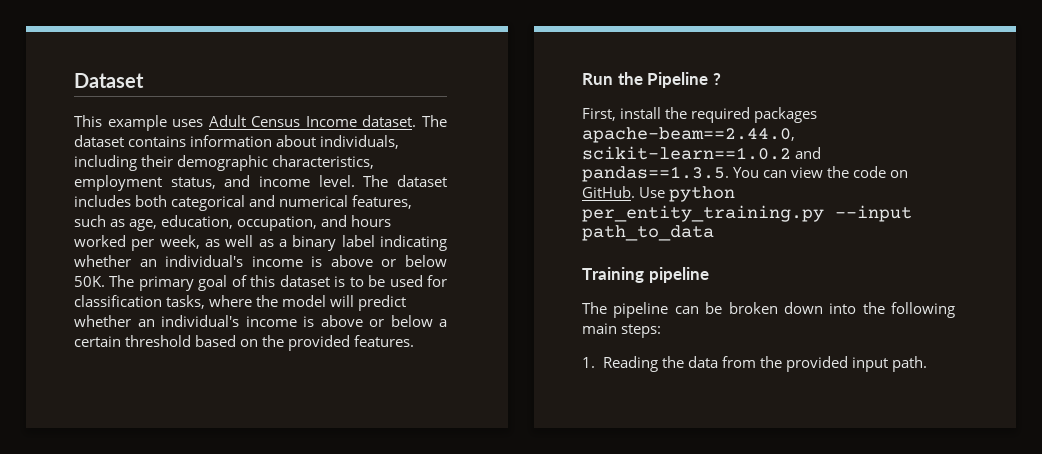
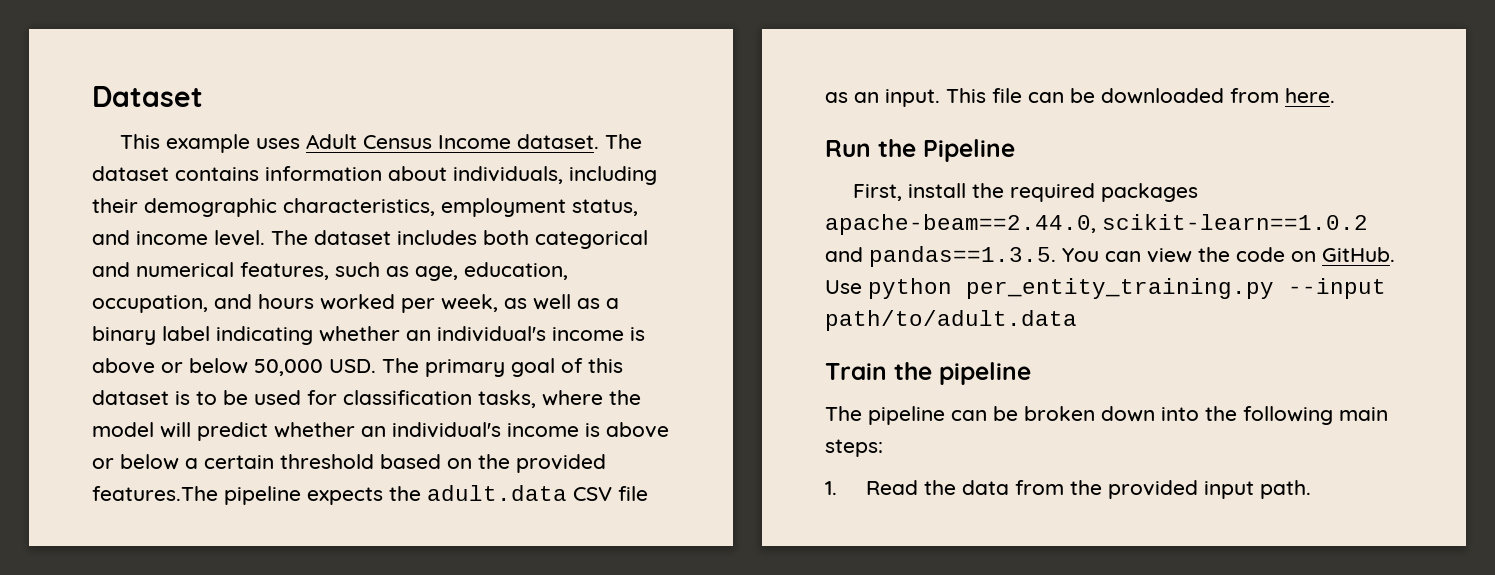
[74,276,105,287] 50K. -> [254,359,376,376] 50,000 USD.
[354,335,415,347] features. -> [92,485,648,505] [825,88,1335,107] features.The pipeline expects the adult.data CSV file as an input. This file can be downloaded from here.
[712,73,721,85] ? -> (1015, 150) none
[582,225,714,241] [582,267,644,283] path_to_data // Training -> [825,310,1077,331] [825,362,932,380] path/to/adult.data // Train the
[602,356,658,372] Reading -> [866,480,919,495] Read

